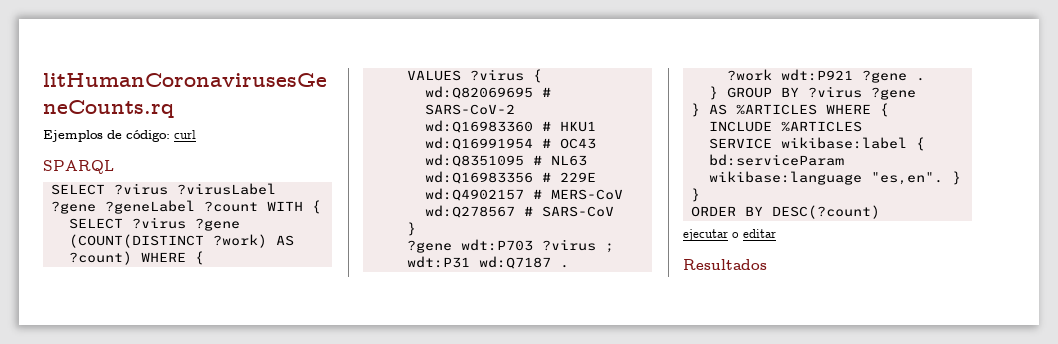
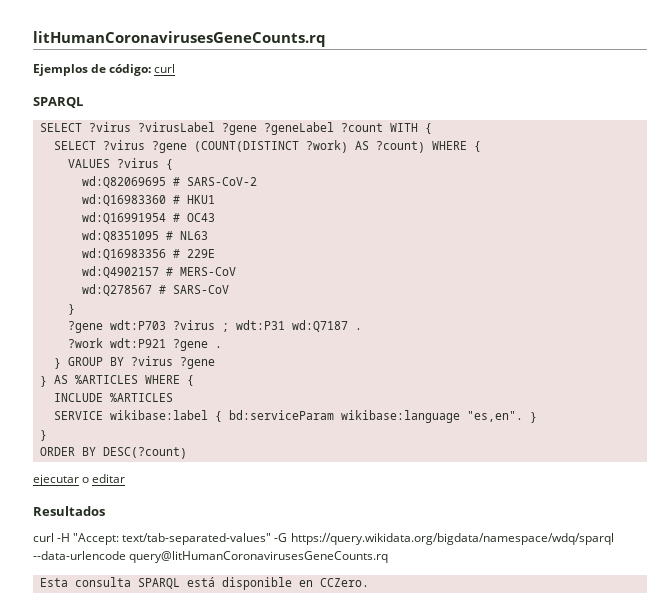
(767, 264) none -> [33,533,614,545] [33,551,389,563] [39,577,369,590] // curl -H "Accept: text/tab-separated-values" -G https://query.wikidata.org/bigdata/namespace/wdq/sparql --data-urlencode query@litHumanCoronavirusesGeneCounts.rq // Esta consulta SPARQL está disponible en CCZero.

